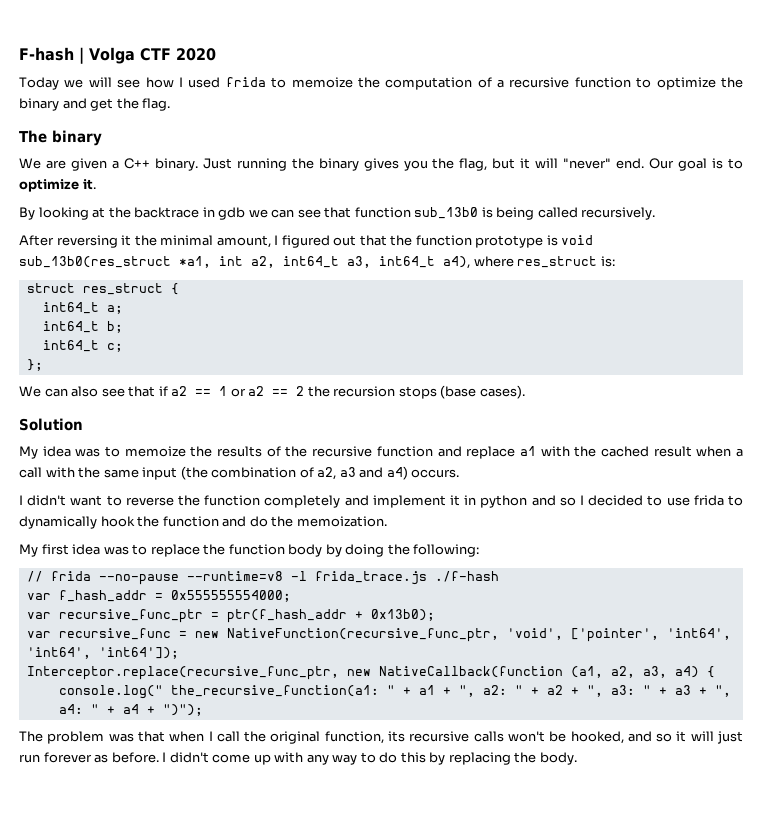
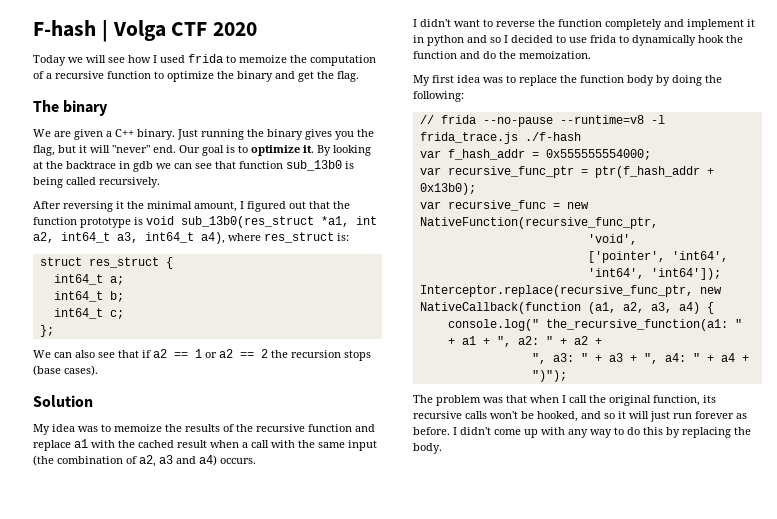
(96, 184) // -> (314, 149) none
(499, 635) none -> (658, 223) //
(563, 634) none -> (637, 239) //
(579, 691) none -> (602, 341) //

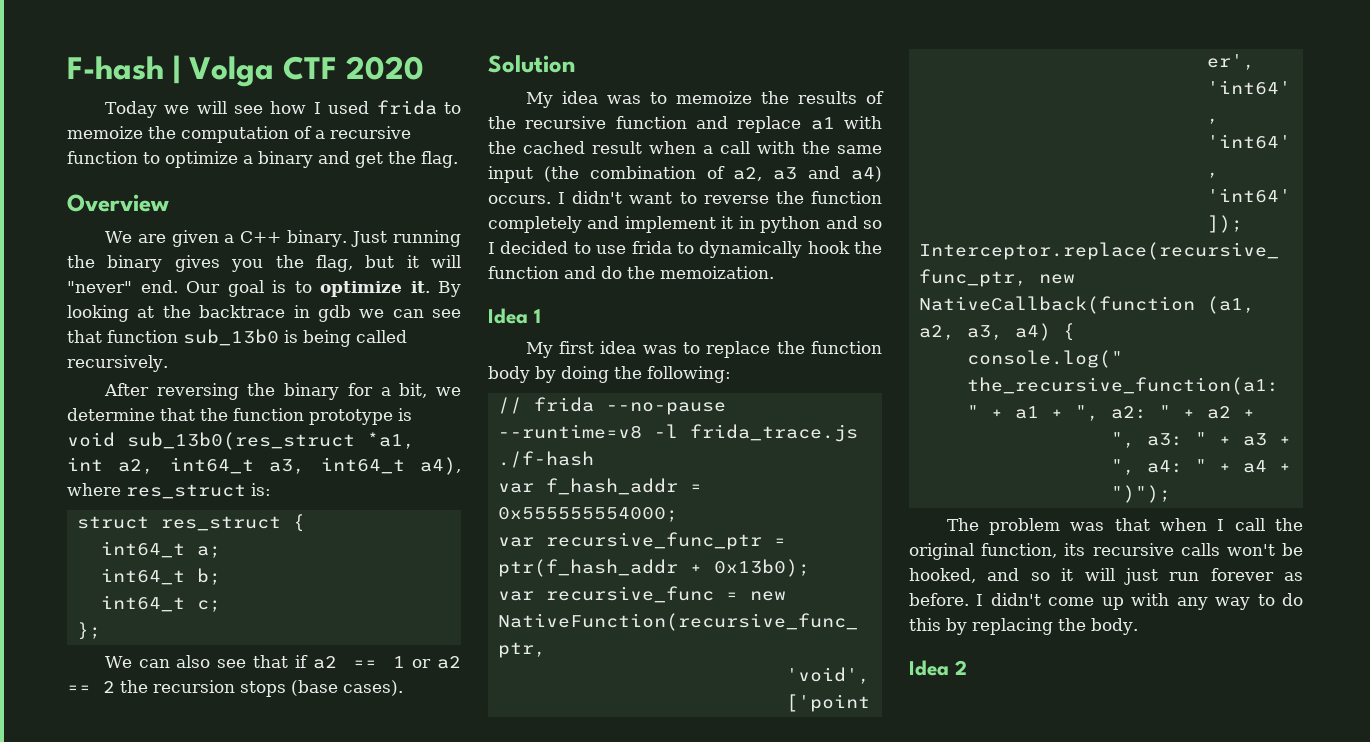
[217,71,234,79] the -> [243,155,253,164] a
[33,100,109,116] The binary -> [67,194,169,212] Overview
[116,201,306,212] it the minimal amount, I figured out -> [247,383,461,400] [67,408,155,421] the binary for a bit, we determine
(256, 461) // -> (551, 199) none
(591, 55) none -> [488,308,541,324] // Idea 1
(442, 448) none -> [909,660,967,676] // Idea 2

